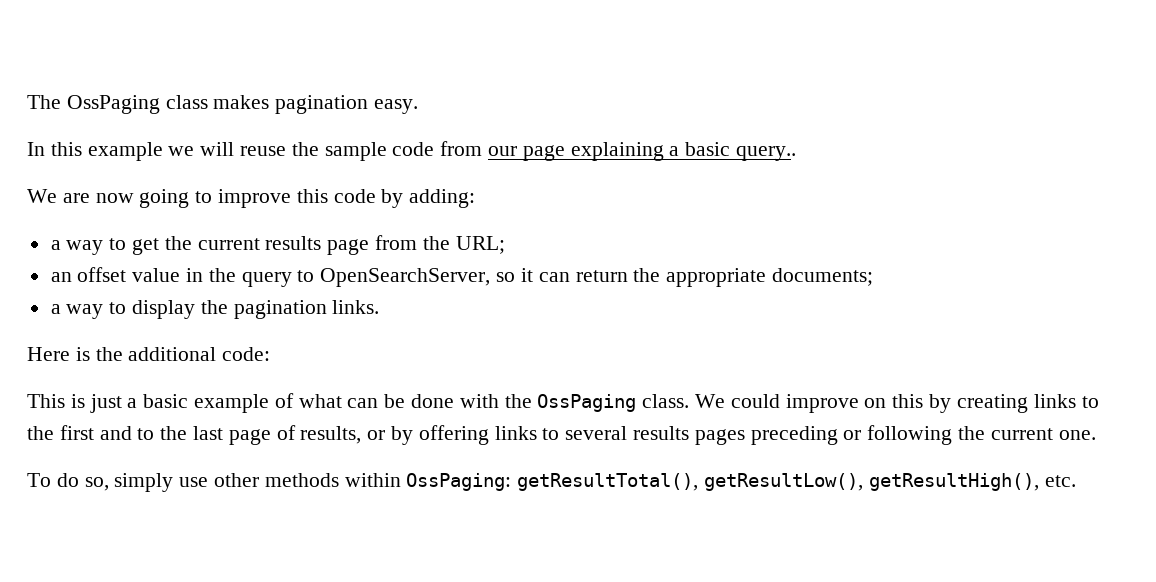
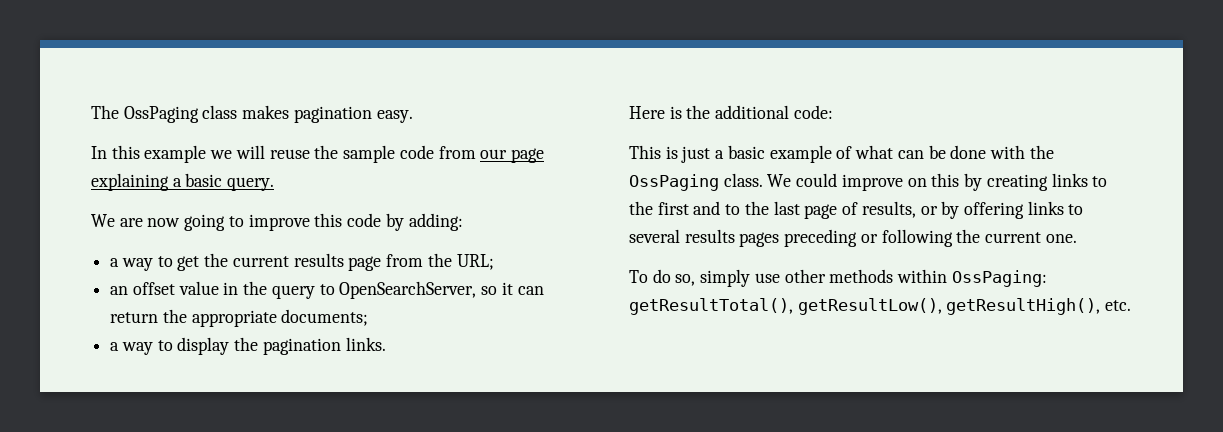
[736,146,797,161] query.. -> [227,177,275,191] query.

